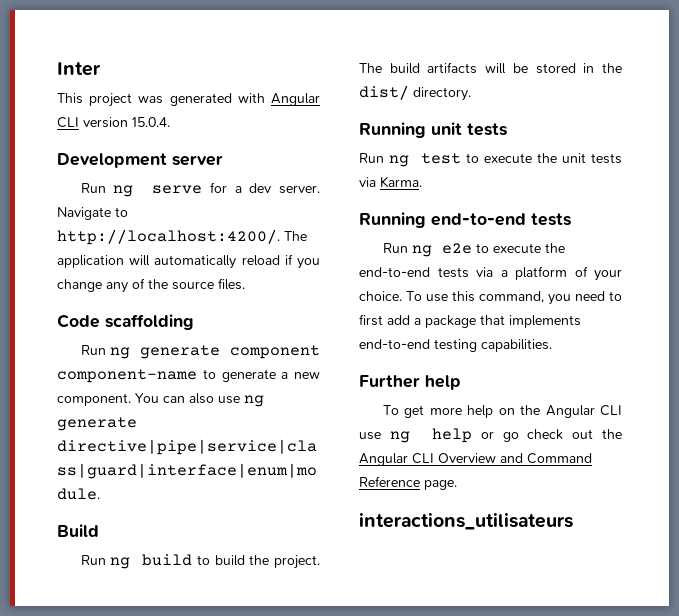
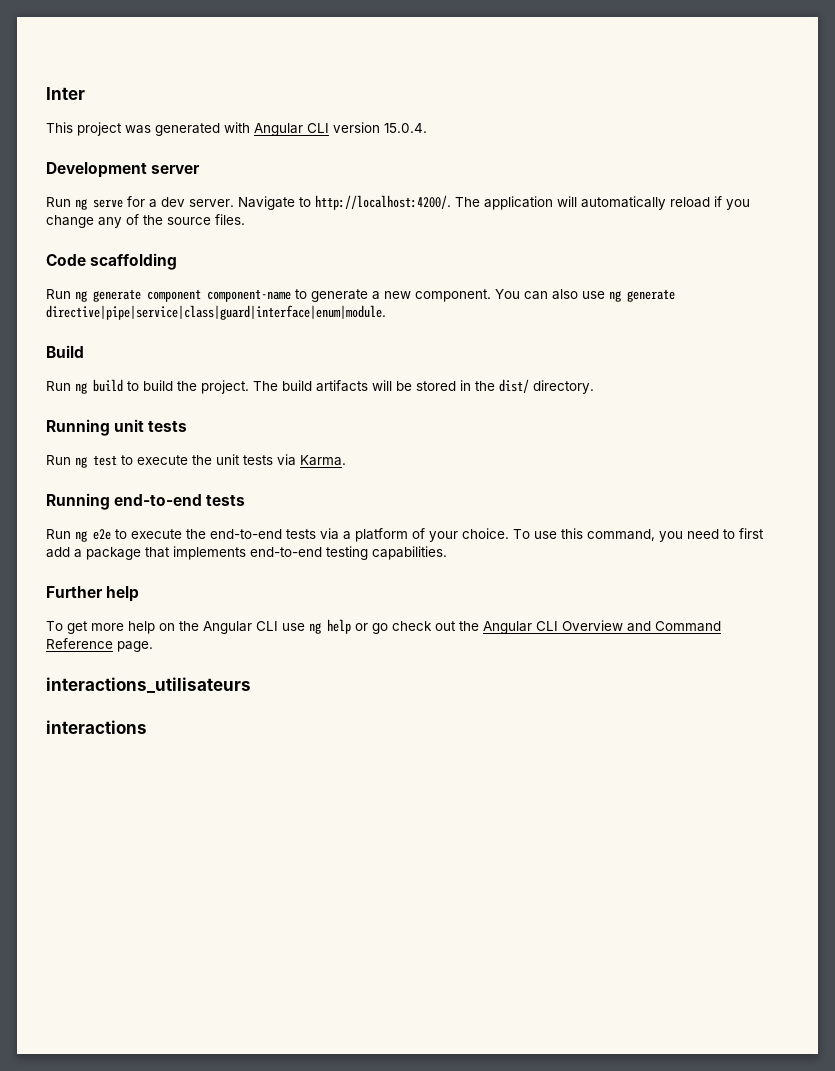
(573, 521) none -> [46,720,147,734] // interactions

